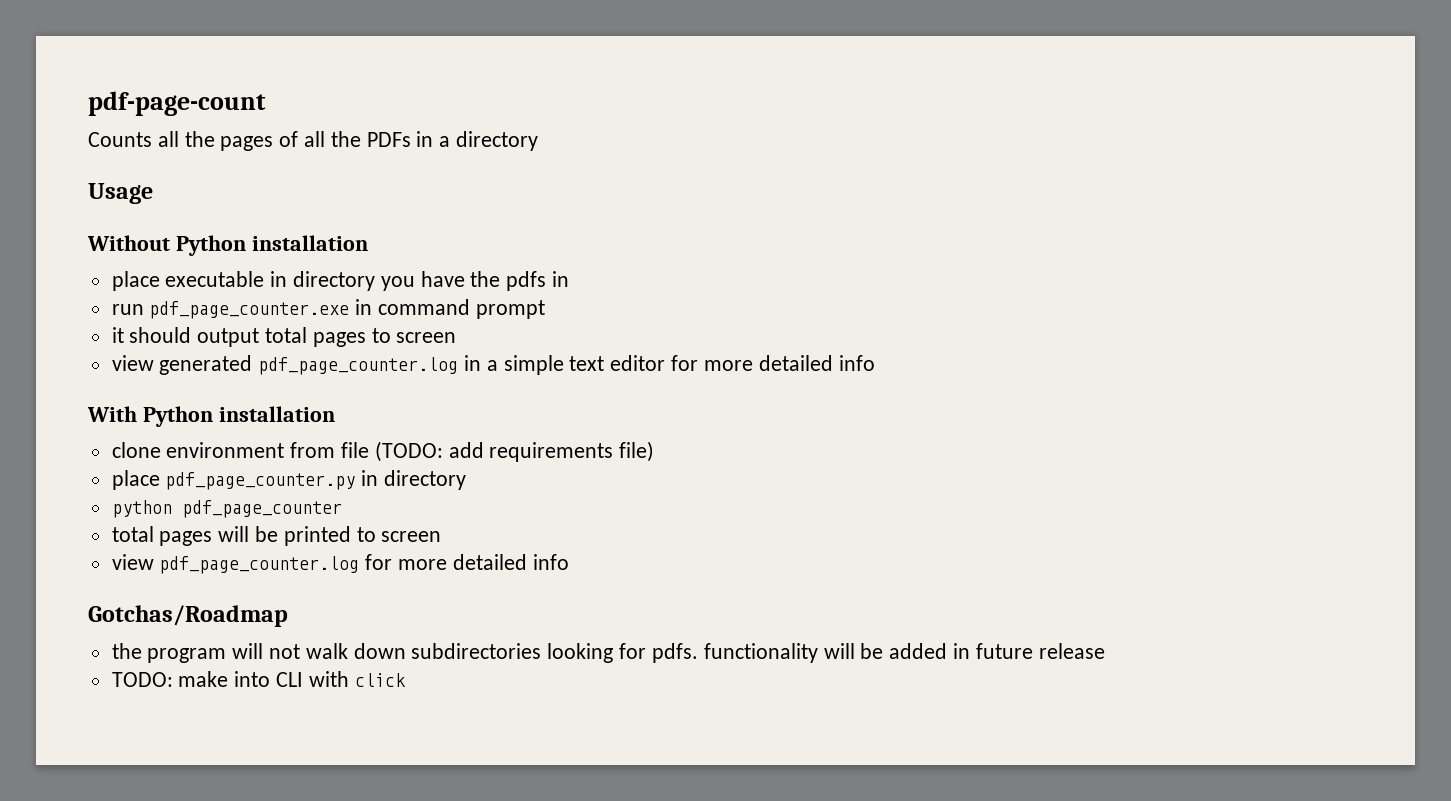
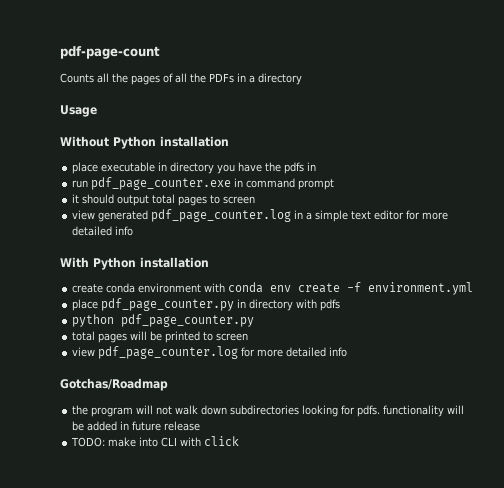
[111,441,655,462] clone environment from file (TODO: add requirements file) -> [72,282,474,295] create conda environment with conda env create -f environment.yml
(467, 480) none -> [296,299,341,311] with pdfs
[181,500,342,518] pdf_page_counter -> [121,314,255,327] pdf_page_counter.py

